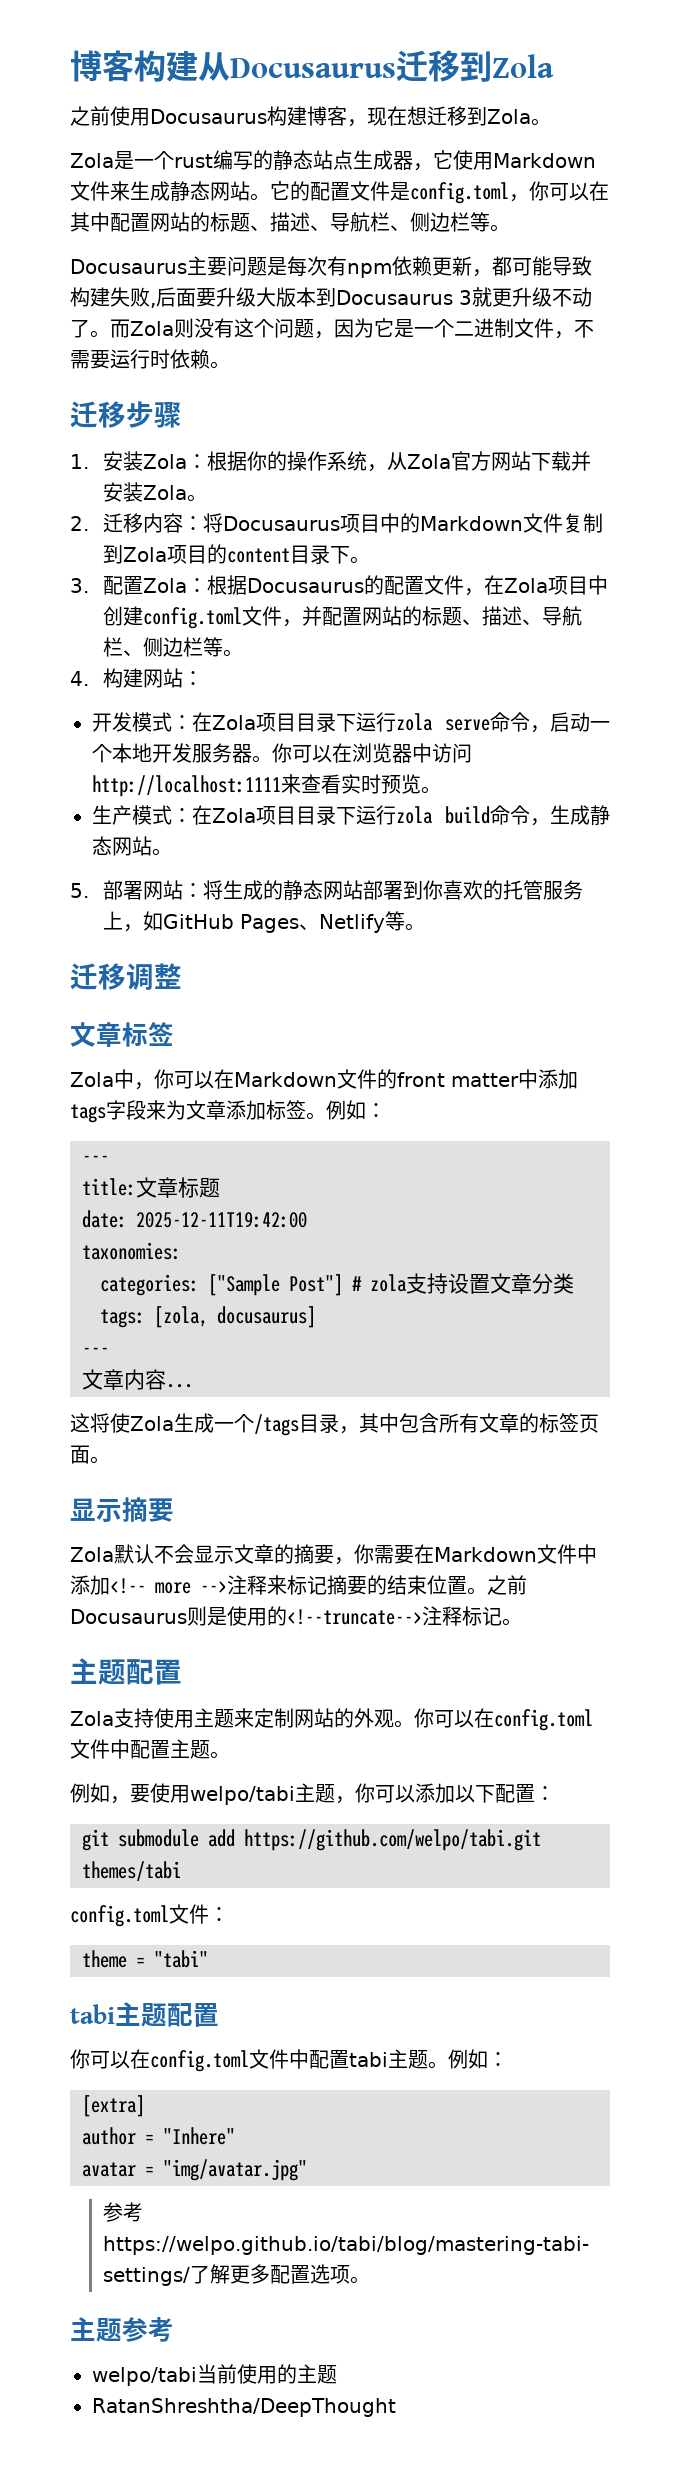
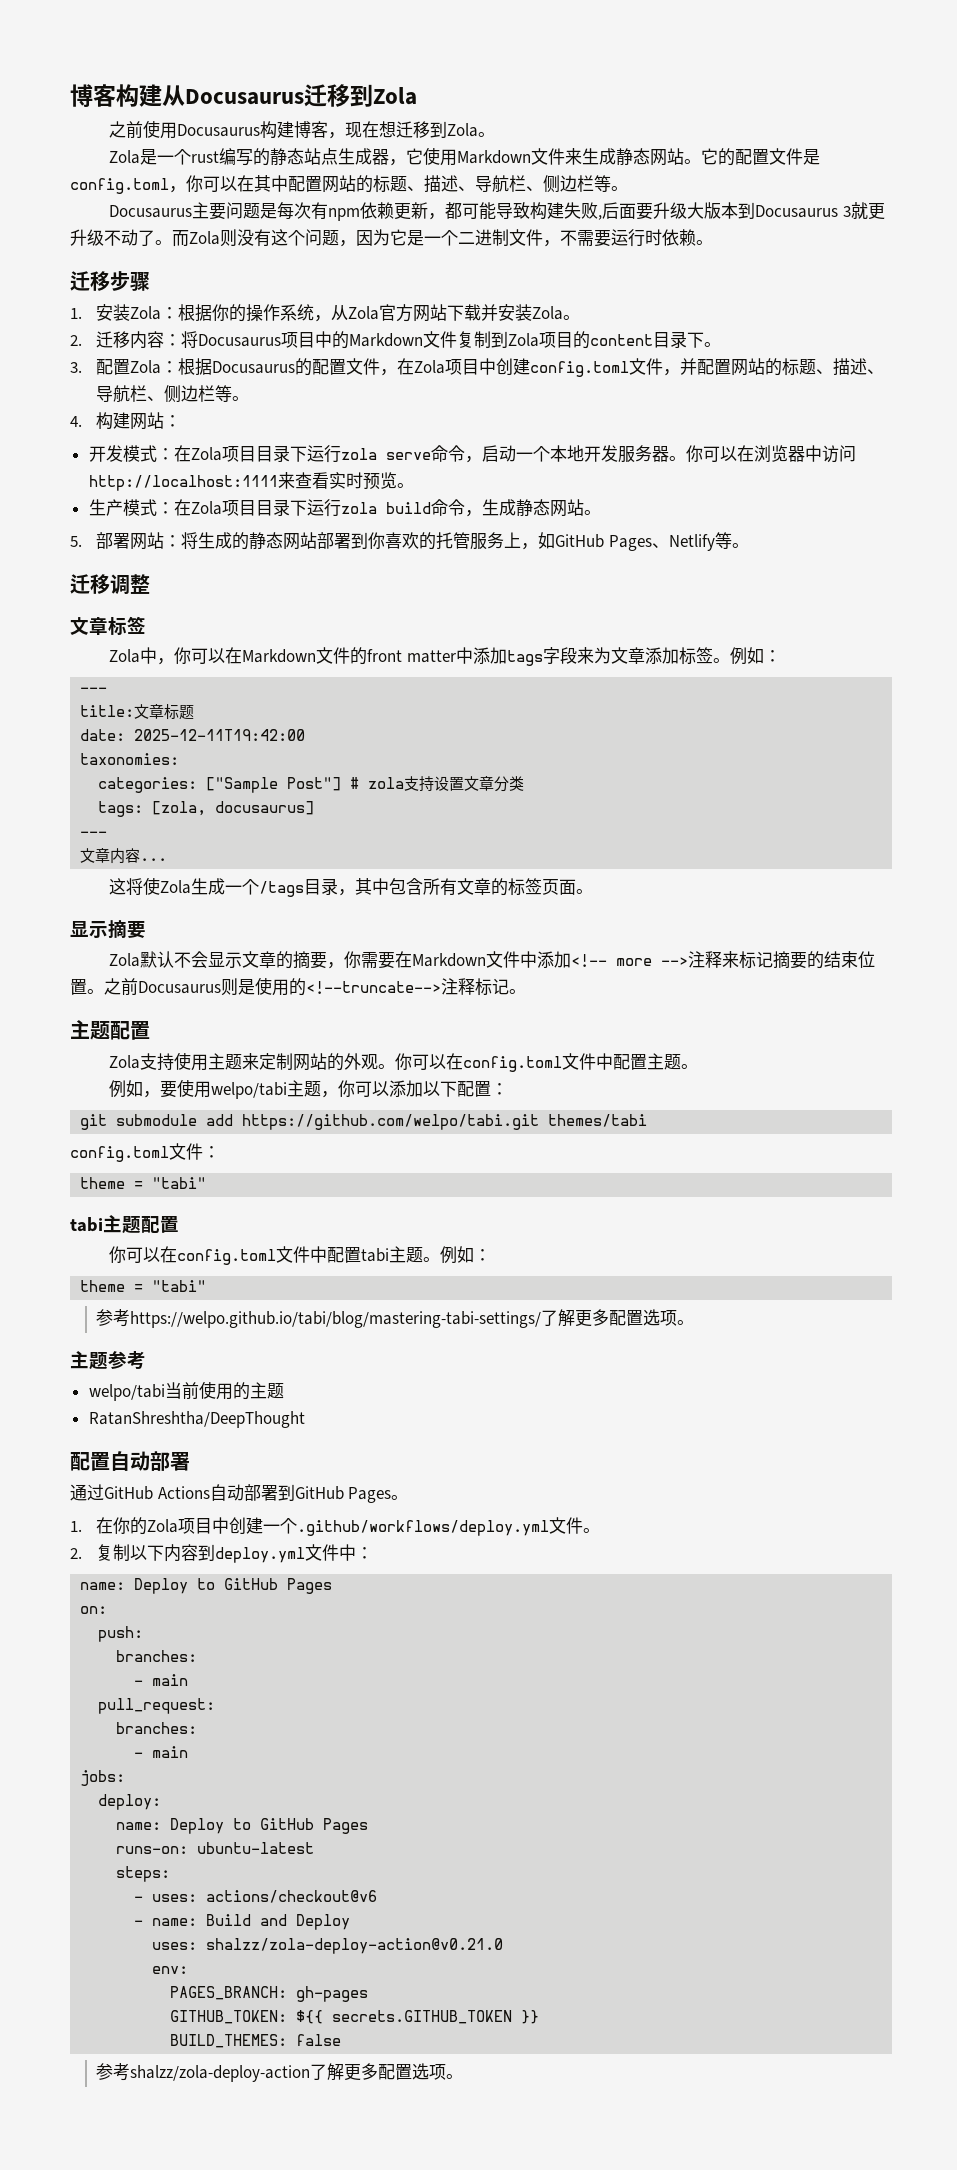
[82,2095,145,2117] [82,2127,235,2145] [82,2159,307,2181] [extra] // author = "Inhere" // avatar = "img/avatar.jpg" -> [80,1280,207,1292] theme = "tabi"
(396, 2407) none -> [70,1451,190,1471] [70,1484,409,1503] [70,1517,601,1536] [70,1544,374,1563] [80,1578,333,1594] [80,1606,108,1614] [98,1626,144,1642] [116,1650,198,1662] [134,1674,189,1686] [98,1698,216,1714] [116,1722,198,1734] [134,1746,189,1758] [80,1770,126,1786] [98,1794,162,1810] [116,1818,369,1834] [116,1842,315,1854] [116,1866,171,1882] [134,1890,378,1903] [134,1914,351,1930] [152,1938,504,1954] [152,1966,189,1974] [170,1986,369,2002] [170,2010,540,2024] [170,2034,342,2048] [96,2063,464,2082] // 配置自动部署 // 通过GitHub Actions自动部署到GitHub Pages。 // 1.在你的Zola项目中创建一个.github/workflows/deploy.yml文件。 // 2.复制以下内容到deploy.yml文件中： // name: Deploy to GitHub Pages // on: // push: // branches: // - main // pull_request: // branches: // - main // jobs: // deploy: // name: Deploy to GitHub Pages // runs-on: ubuntu-latest // steps: // - uses: actions/checkout@v6 // - name: Build and Deploy // uses: shalzz/zola-deploy-action@v0.21.0 // env: // PAGES_BRANCH: gh-pages // GITHUB_TOKEN: ${{ secrets.GITHUB_TOKEN }} // BUILD_THEMES: false // 参考shalzz/zola-deploy-action了解更多配置选项。

